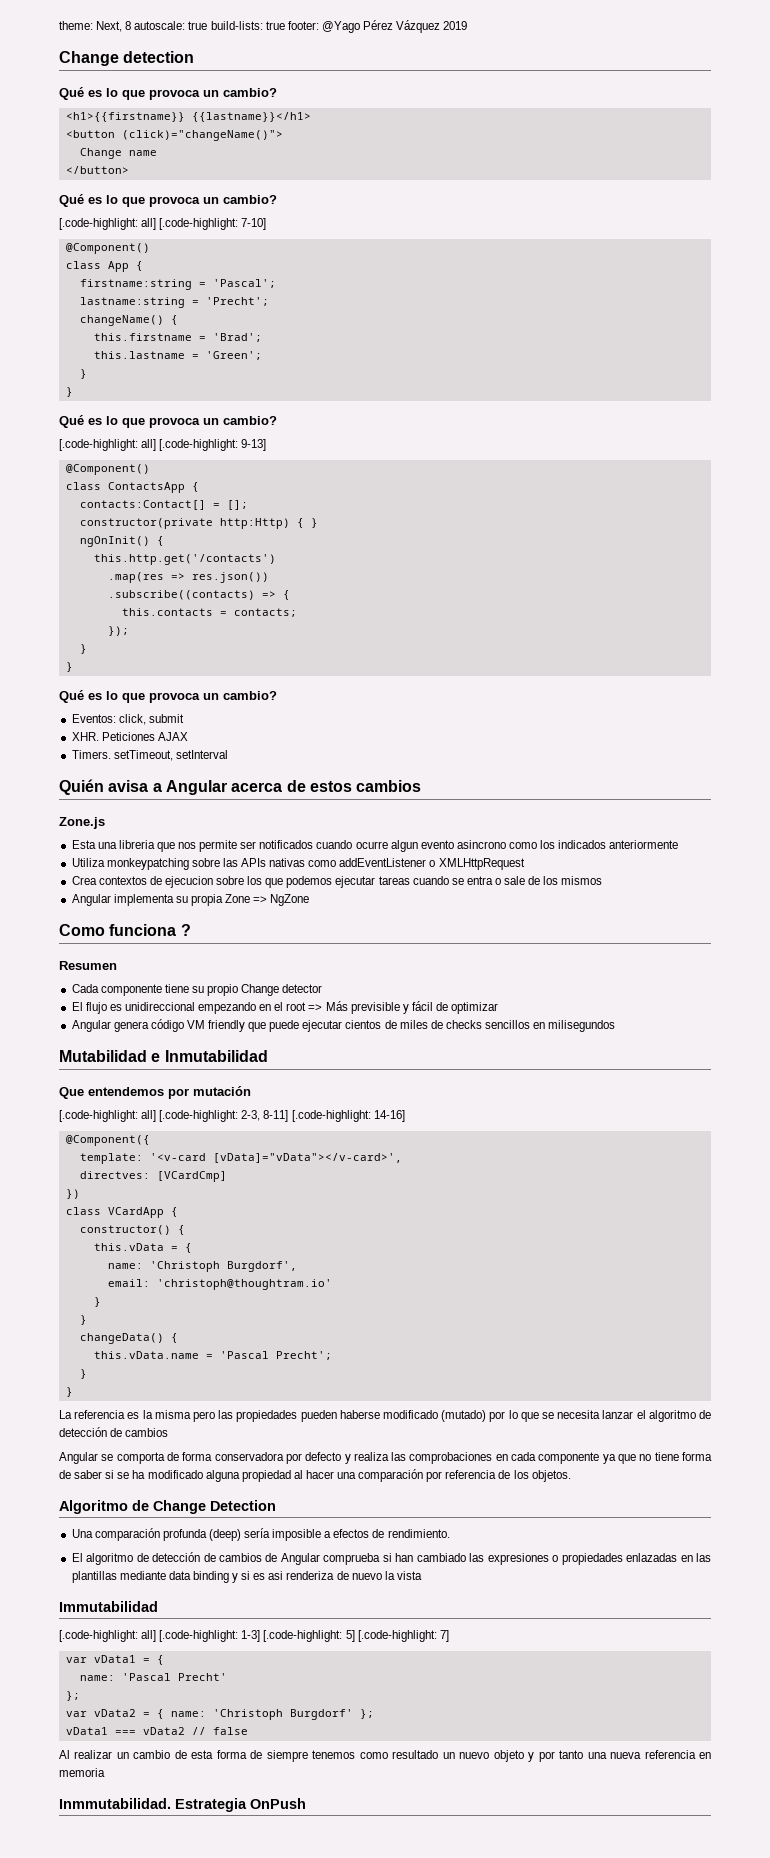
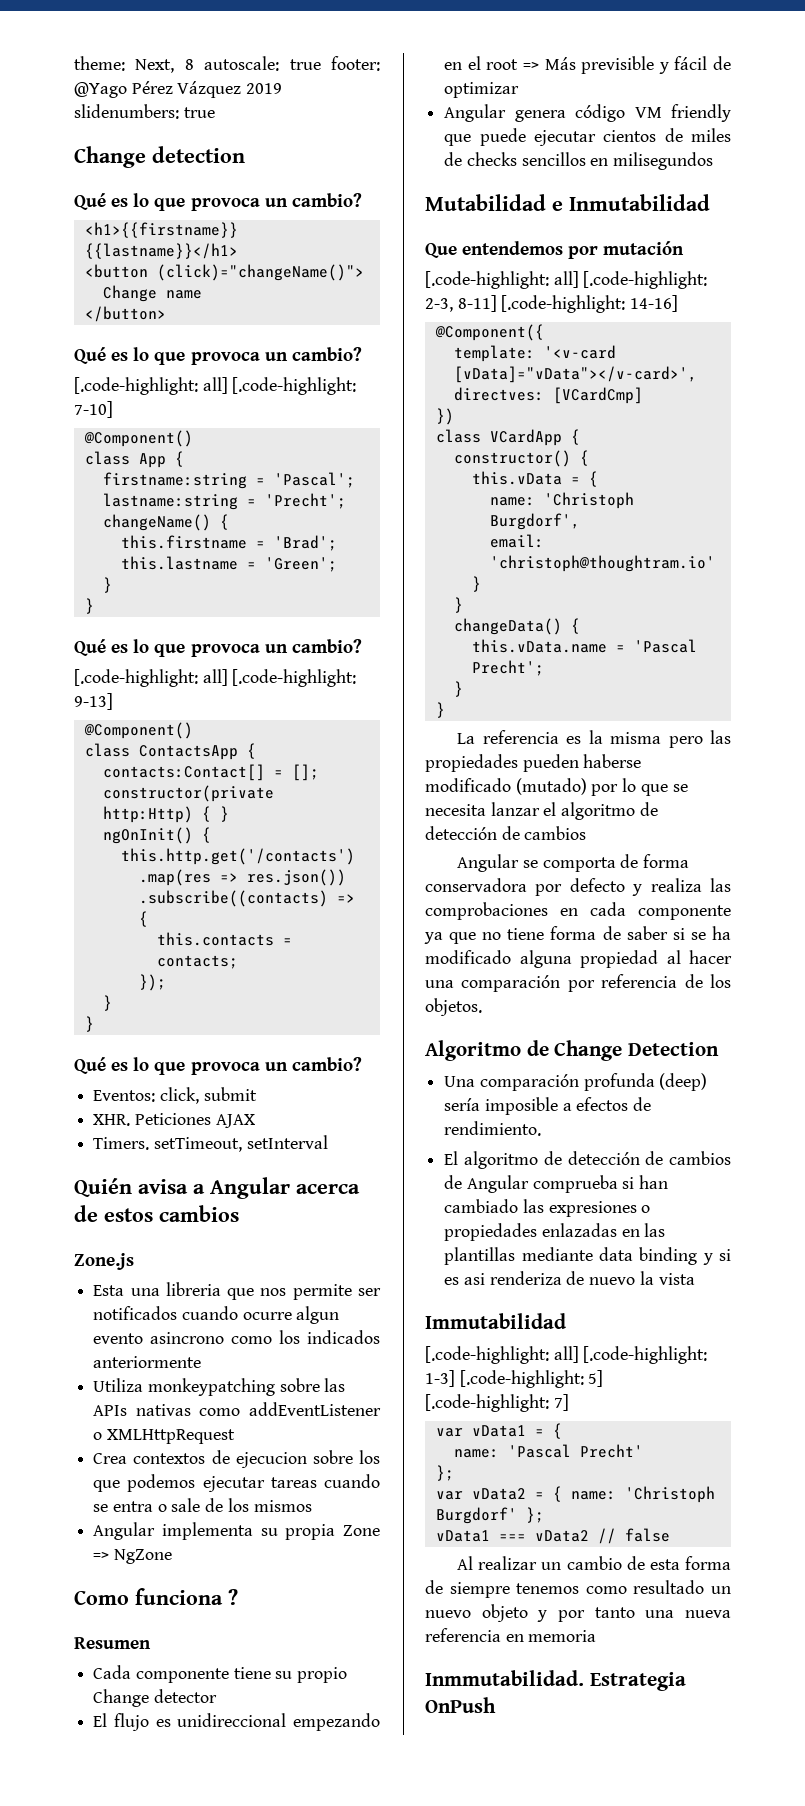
[210,21,285,30] build-lists: true -> (321, 64) none
(468, 25) none -> [74,104,215,119] slidenumbers: true

